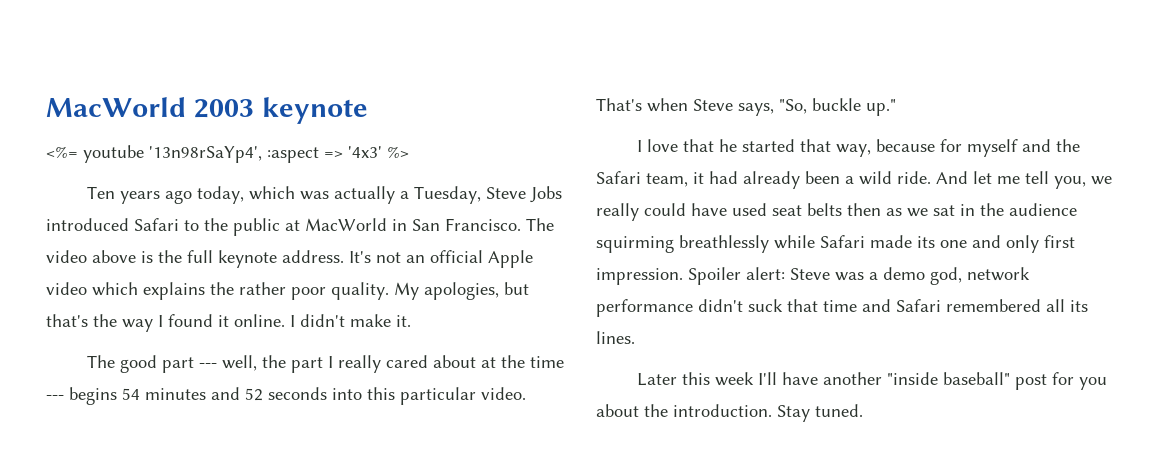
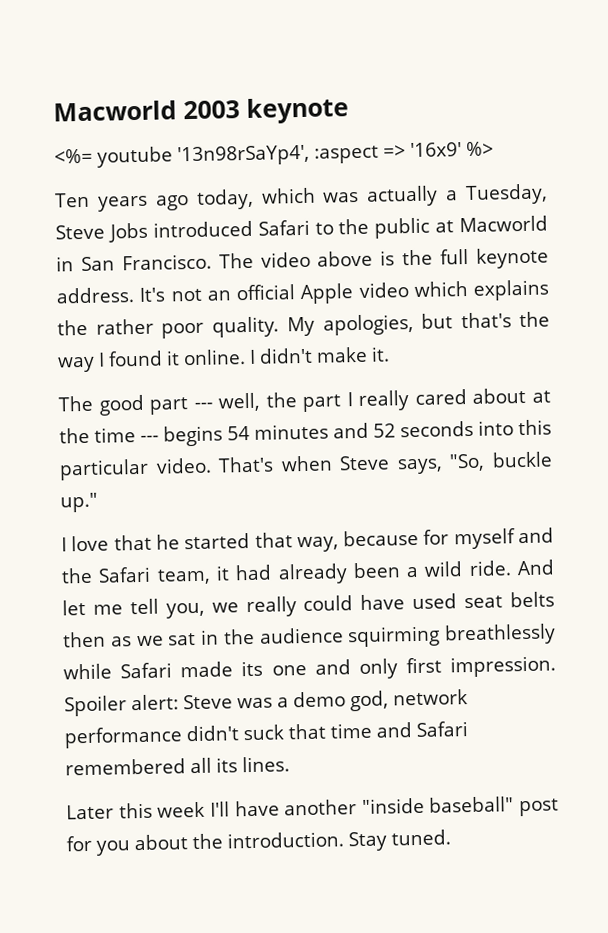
[46,97,186,117] MacWorld -> [53,100,177,122] Macworld
[348,146,382,158] '4x3' -> [410,142,462,158] '16x9'
[305,218,387,231] MacWorld -> [459,215,548,233] Macworld

